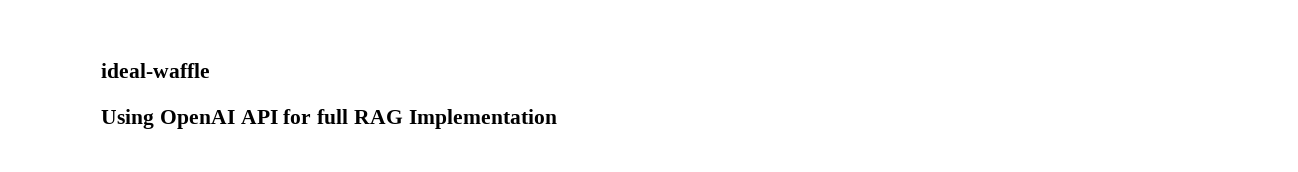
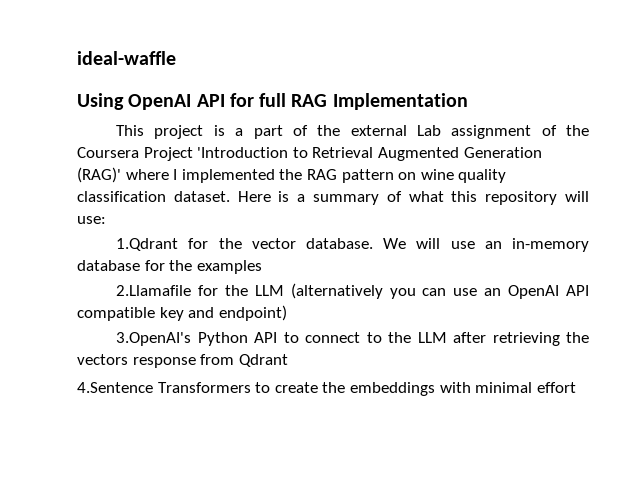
(557, 119) none -> [116,125,589,139] [77,147,542,161] [77,167,507,183] [77,191,589,205] [77,216,106,224] [116,238,589,252] [77,260,262,274] [116,283,590,299] [77,305,287,321] [116,332,589,346] [77,354,288,368] [77,382,576,396] // This project is a part of the external Lab assignment of the Coursera Project 'Introduction to Retrieval Augmented Generation (RAG)' where I implemented the RAG pattern on wine quality classification dataset. Here is a summary of what this repository will use: // 1.Qdrant for the vector database. We will use an in-memory database for the examples // 2.Llamafile for the LLM (alternatively you can use an OpenAI API compatible key and endpoint) // 3.OpenAI's Python API to connect to the LLM after retrieving the vectors response from Qdrant // 4.Sentence Transformers to create the embeddings with minimal effort

